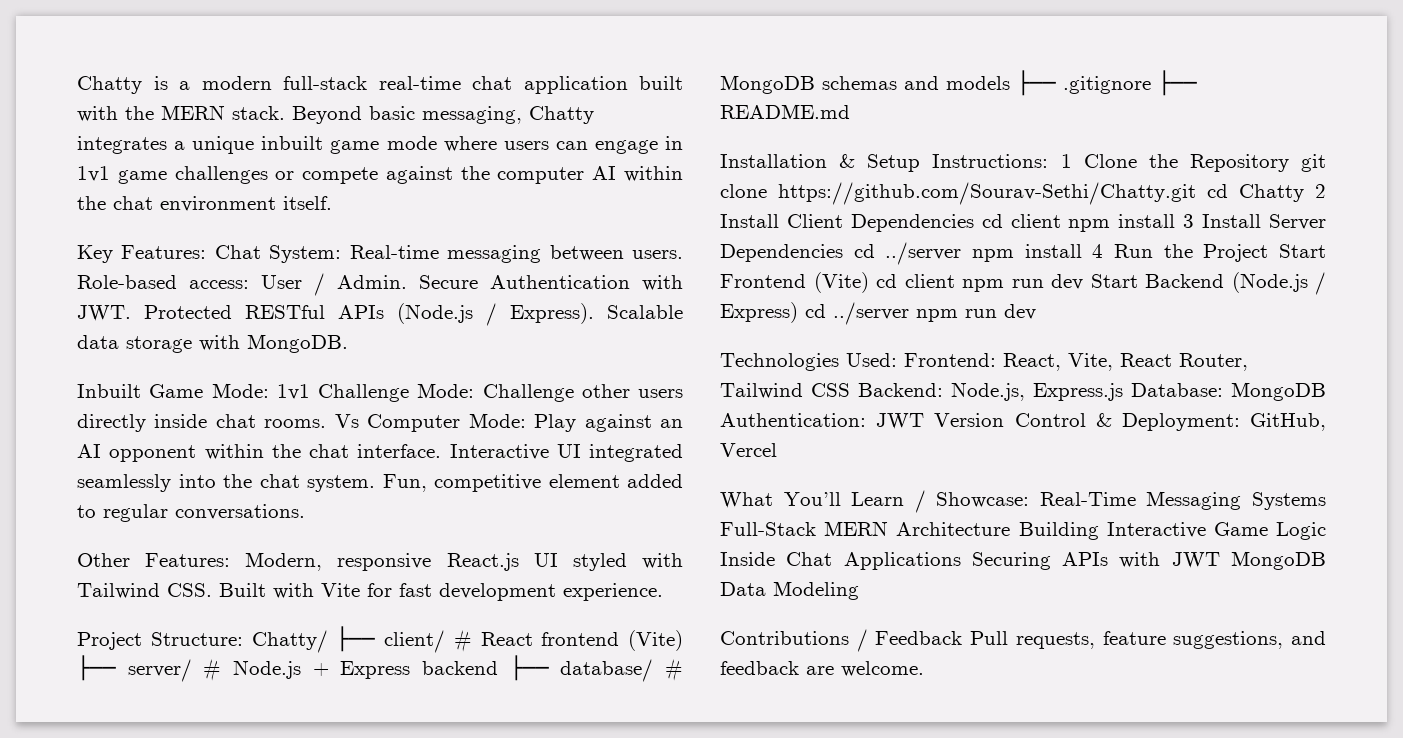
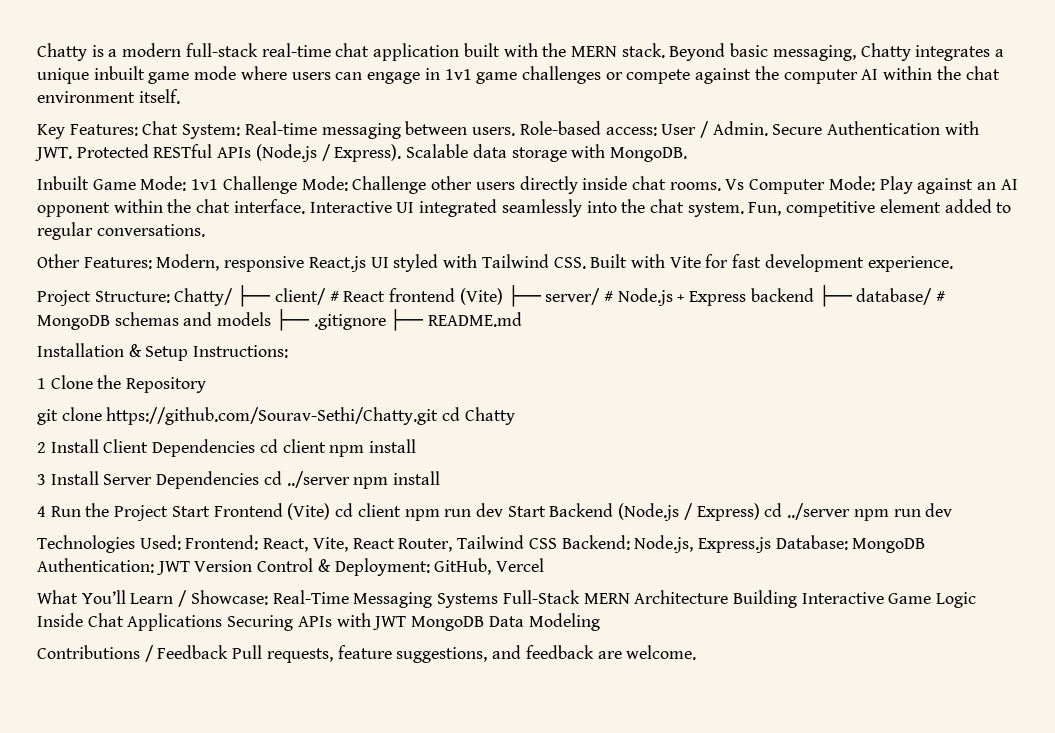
(1049, 161) none -> (289, 351) //
(1289, 163) none -> (207, 385) //
(1304, 193) none -> (515, 416) //
(1176, 221) none -> (417, 446) //
(1082, 251) none -> (441, 478) //

